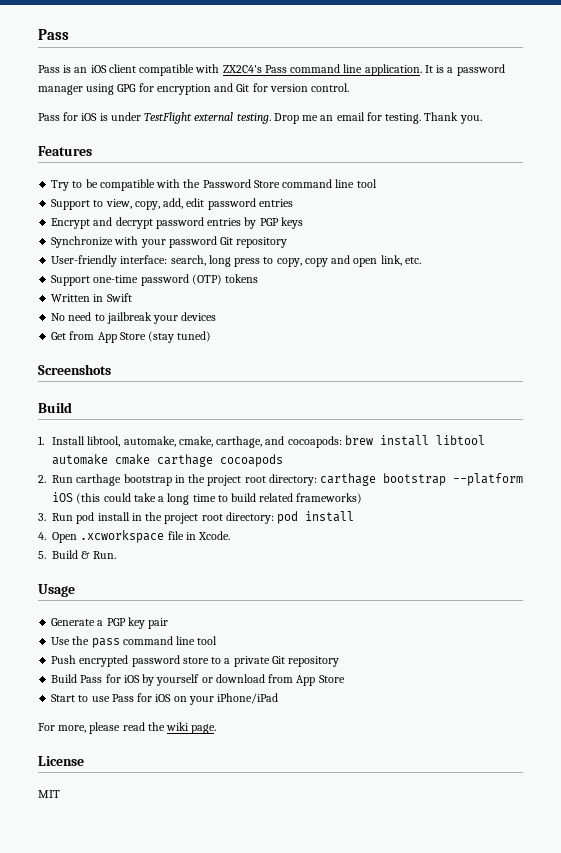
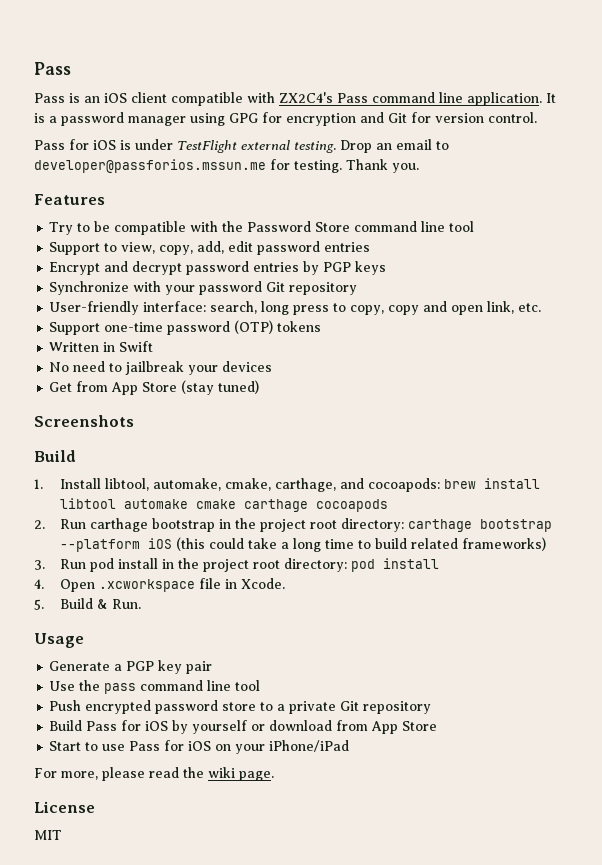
[302,115,319,121] me -> (372, 146) none
(365, 116) none -> [435,141,449,150] [34,159,266,173] to developer@passforios.mssun.me

